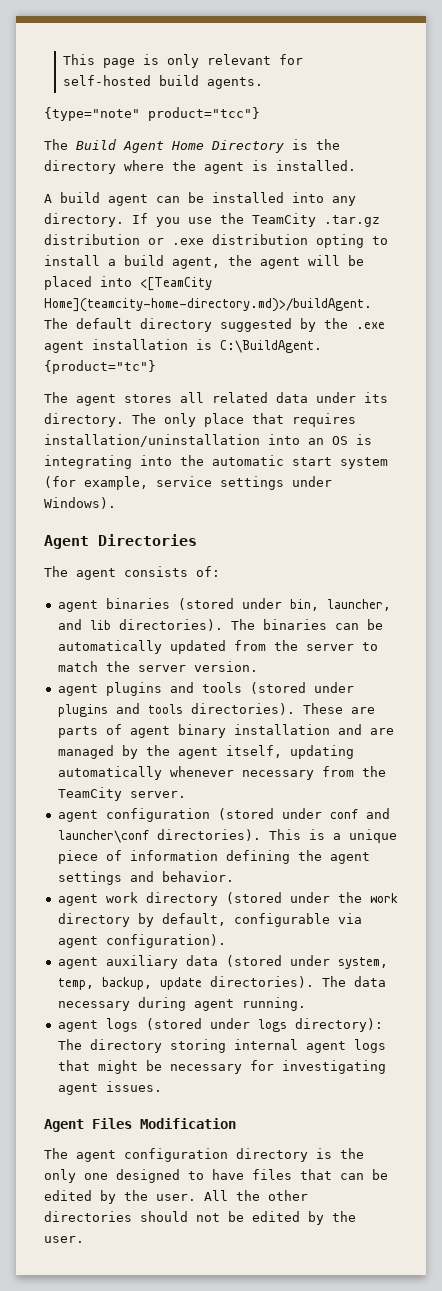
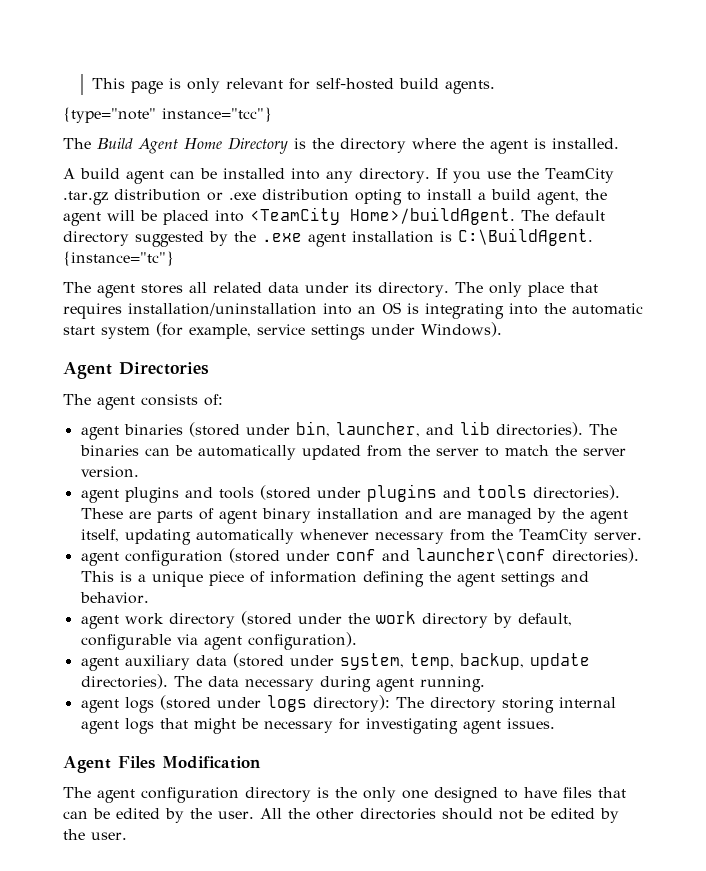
[148,107,260,121] product="tcc"} -> [162,107,272,122] instance="tcc"}
[140,277,212,291] [44,298,372,312] <[TeamCity Home](teamcity-home-directory.md)>/buildAgent. -> [250,207,515,225] <TeamCity Home>/buildAgent.
[44,360,156,374] {product="tc"} -> [63,251,174,266] {instance="tc"}

